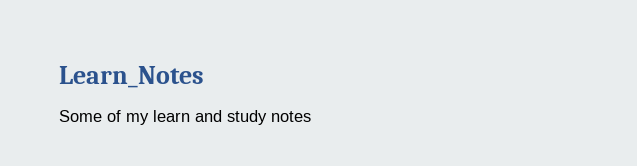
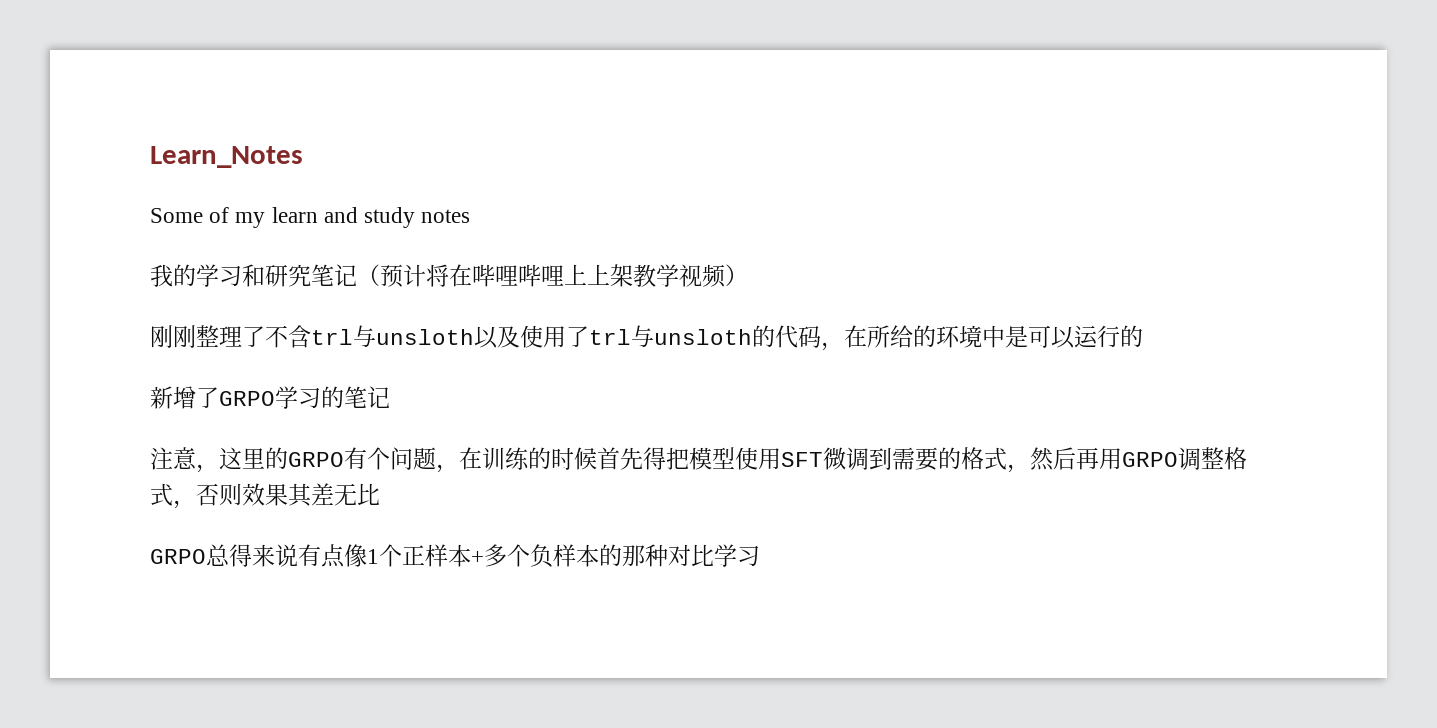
(311, 116) none -> [150,264,748,288] [150,325,1143,351] [150,386,390,409] [150,447,1247,473] [150,483,380,509] [150,544,760,568] // 我的学习和研究笔记（预计将在哔哩哔哩上上架教学视频） // 刚刚整理了不含trl与unsloth以及使用了trl与unsloth的代码，在所给的环境中是可以运行的 // 新增了GRPO学习的笔记 // 注意，这里的GRPO有个问题，在训练的时候首先得把模型使用SFT微调到需要的格式，然后再用GRPO调整格式，否则效果其差无比 // GRPO总得来说有点像1个正样本+多个负样本的那种对比学习

